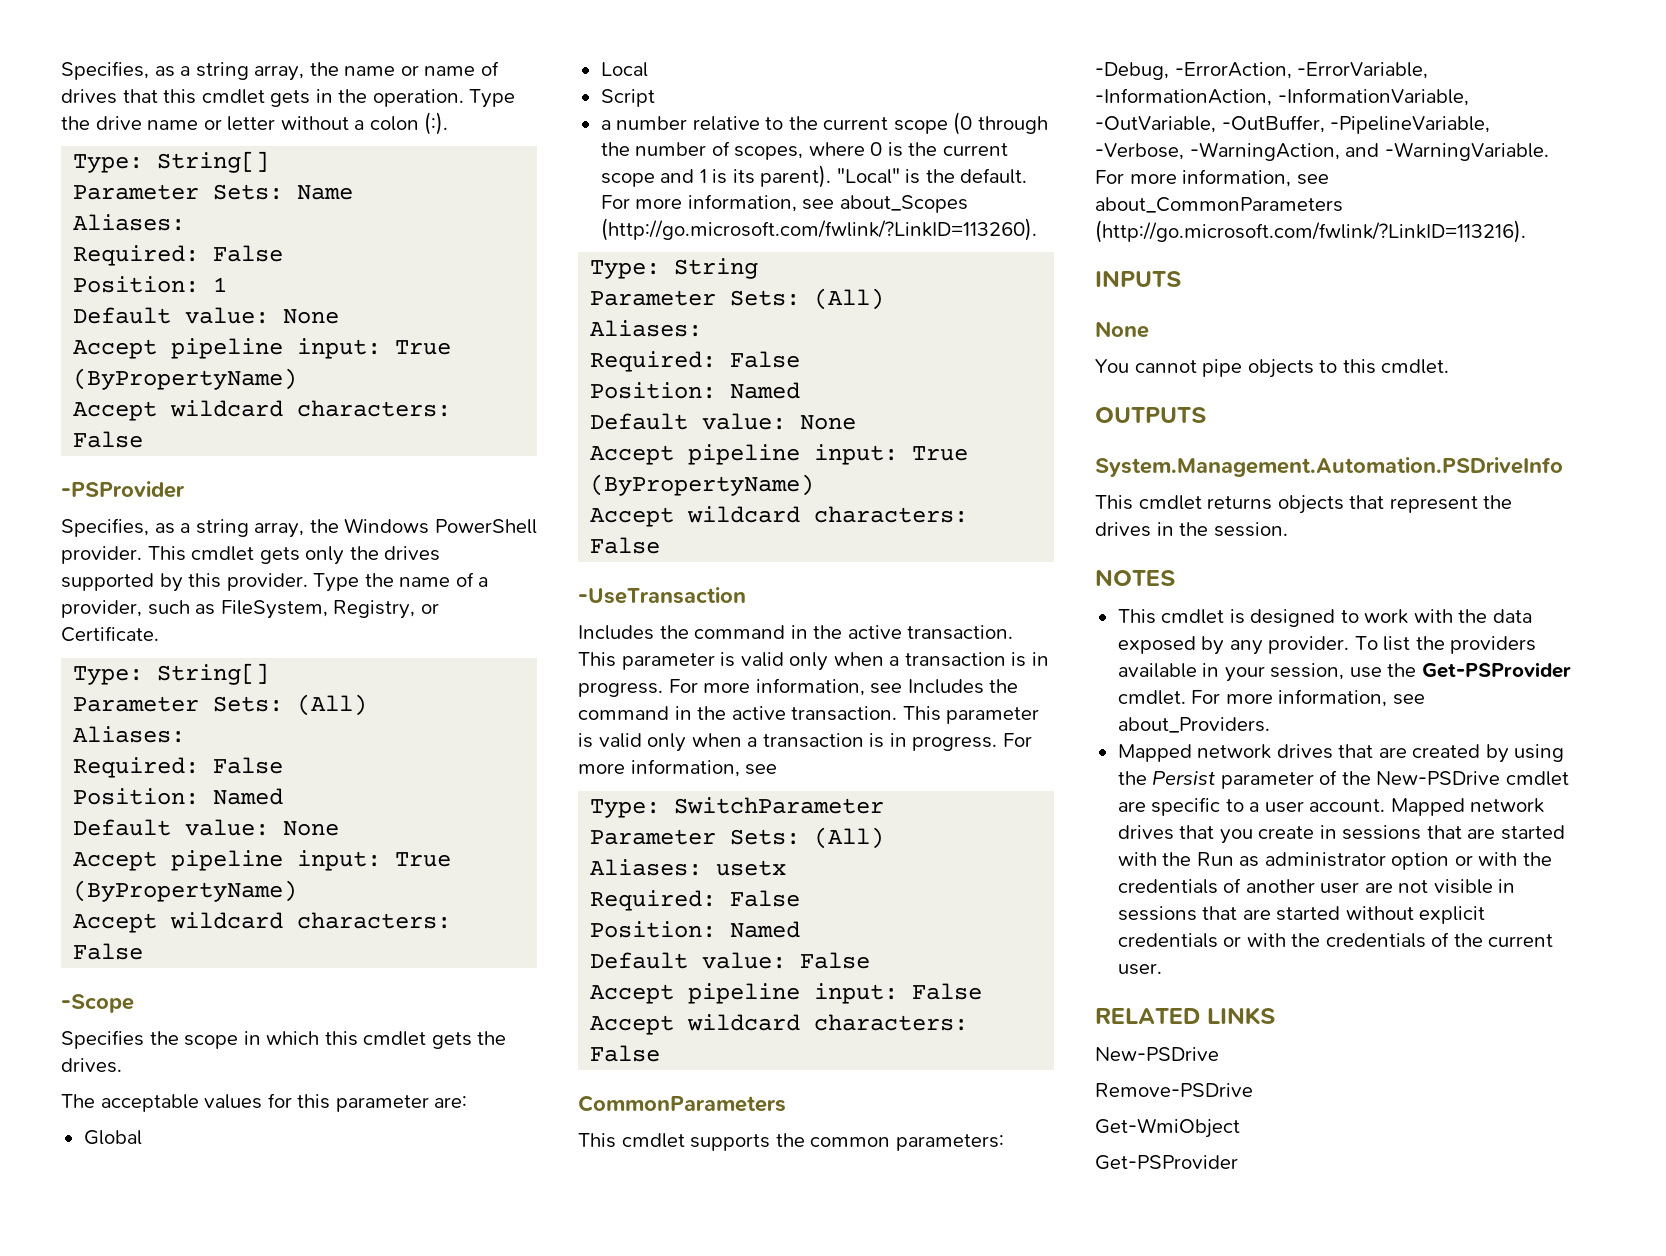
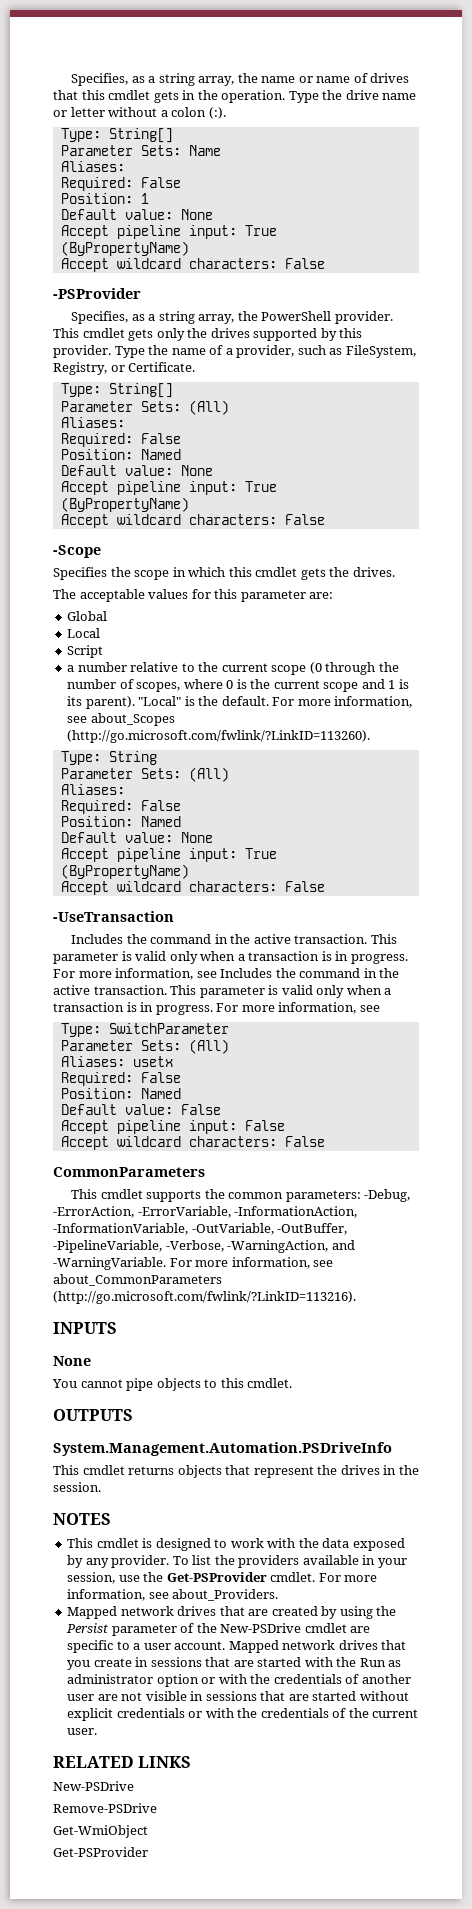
[344,518,430,534] Windows -> (258, 316) none

